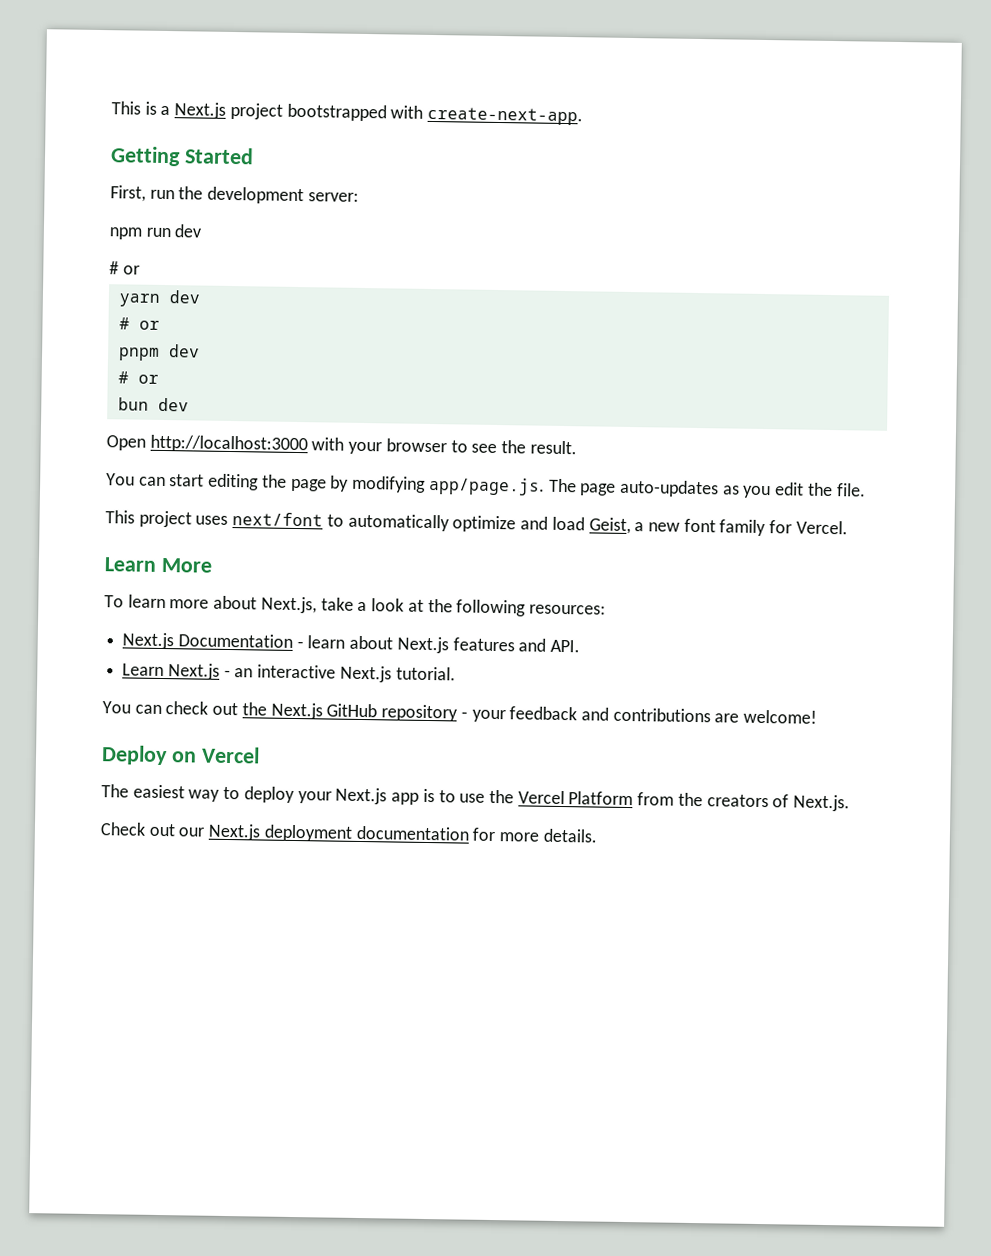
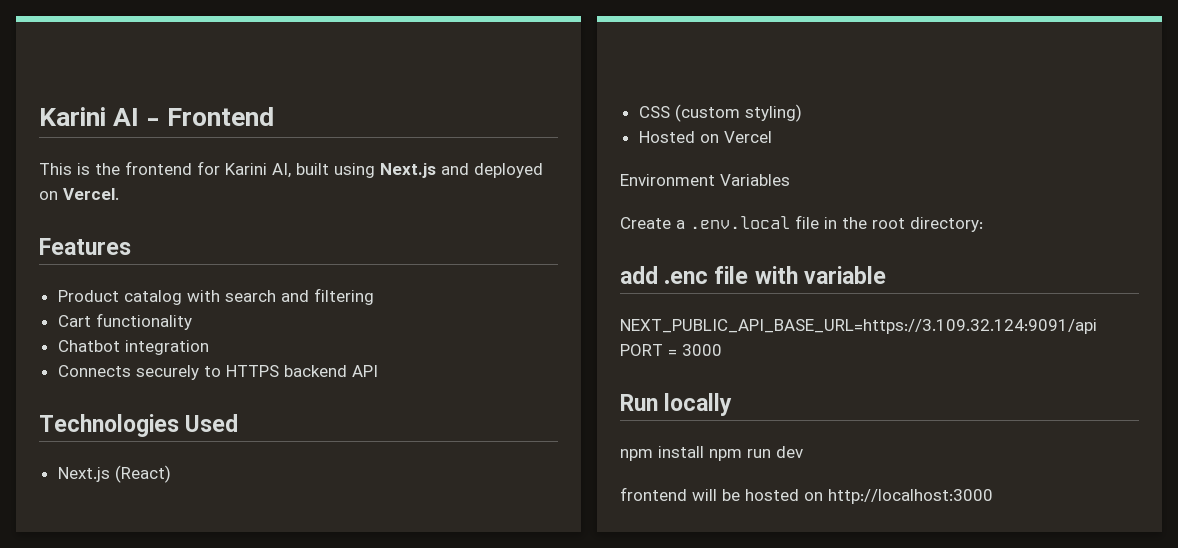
[111,101,584,126] [110,146,254,167] [110,185,359,205] [109,227,142,240] This is a Next.js project bootstrapped with create-next-app. // Getting Started // First, run the development server: // npm -> [39,107,275,126] [39,161,543,178] [39,188,119,200] [39,238,131,255] [57,288,374,305] [57,313,192,330] [57,340,209,355] [57,365,378,380] [39,414,239,437] [57,465,171,483] [638,104,802,122] [638,131,772,143] [620,174,790,186] [620,215,983,232] [620,266,886,284] [620,319,1097,334] [620,344,722,356] [620,393,733,416] [620,446,742,461] Karini AI - Frontend // This is the frontend for Karini AI, built using Next.js and deployed on Vercel. // Features // Product catalog with search and filtering // Cart functionality // Chatbot integration // Connects securely to HTTPS backend API // Technologies Used // Next.js (React) // CSS (custom styling) // Hosted on Vercel // Environment Variables // Create a .env.local file in the root directory: // add .enc file with variable // NEXT_PUBLIC_API_BASE_URL=https://3.109.32.124:9091/api PORT = 3000 // Run locally // npm install npm
[109,261,140,275] [118,290,201,307] [118,317,160,330] [117,344,200,361] [117,371,159,384] [117,397,189,412] [106,434,577,455] [106,473,866,499] [105,510,848,537] [104,557,213,573] [104,594,606,617] [122,632,581,654] [122,663,456,683] [102,701,818,724] [101,745,260,766] [101,784,851,812] [100,822,597,843] # or // yarn dev // # or // pnpm dev // # or // bun dev // Open http://localhost:3000 with your browser to see the result. // You can start editing the page by modifying app/page.js. The page auto-updates as you edit the file. // This project uses next/font to automatically optimize and load Geist, a new font family for Vercel. // Learn More // To learn more about Next.js, take a look at the following resources: // Next.js Documentation - learn about Next.js features and API. // Learn Next.js - an interactive Next.js tutorial. // You can check out the Next.js GitHub repository - your feedback and contributions are welcome! // Deploy on Vercel // The easiest way to deploy your Next.js app is to use the Vercel Platform from the creators of Next.js. // Check out our Next.js deployment documentation for more details. -> [620,487,993,504] frontend will be hosted on http://localhost:3000

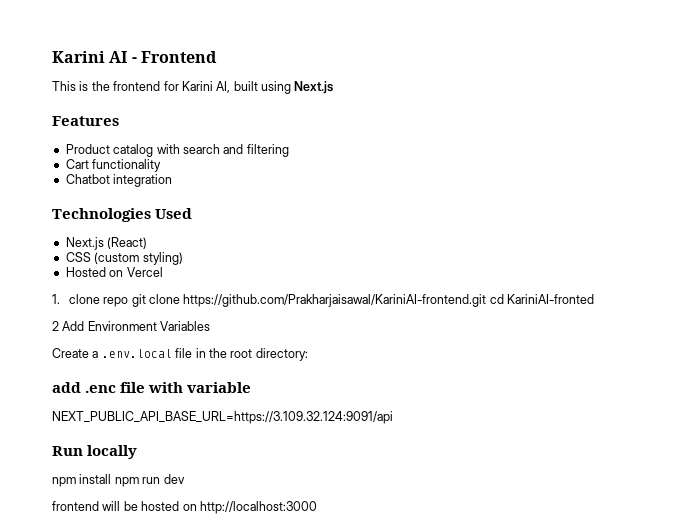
[441,163,543,178] [39,188,119,200] and deployed on Vercel. -> (334, 87) none
[57,365,378,380] // Connects securely to HTTPS backend API -> (173, 180) none
(772, 137) none -> [52,294,595,307] [52,321,85,331] 1. clone repo git clone https://github.com/Prakharjaisawal/KariniAI-frontend.git cd KariniAI-fronted // 2 Add
[620,344,722,356] PORT = 3000 -> (393, 417) none

